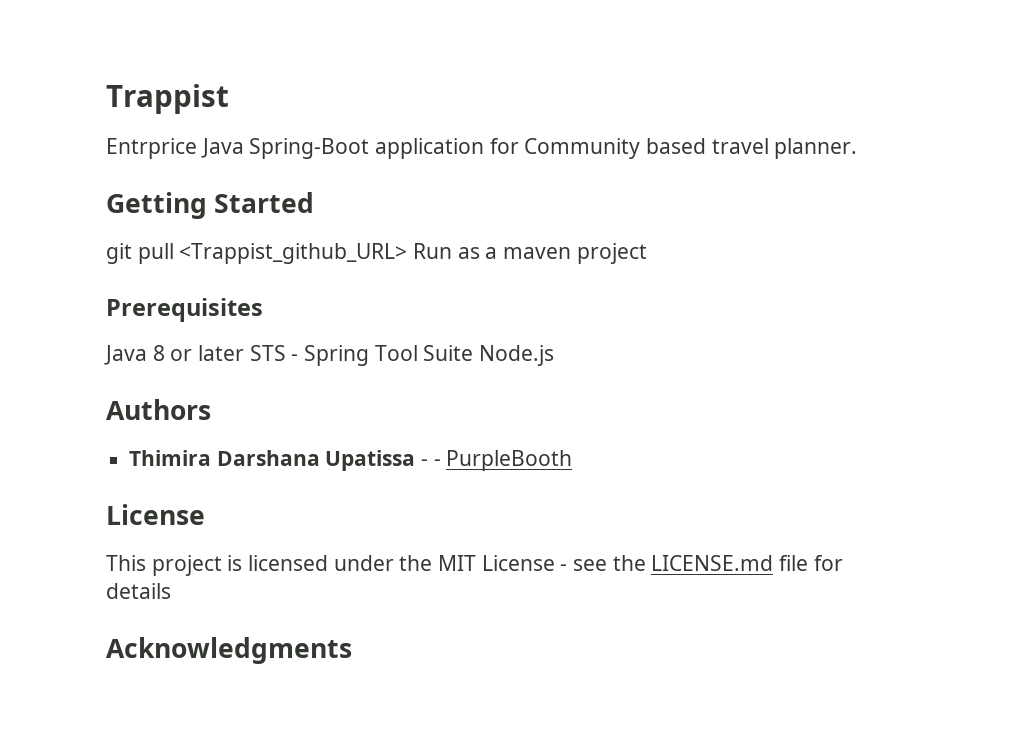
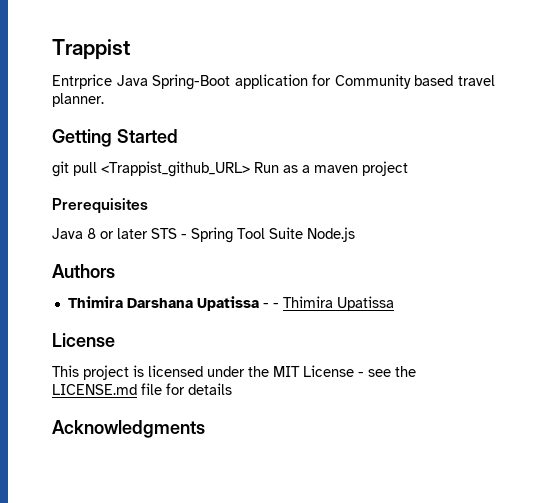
[446,450,573,471] PurpleBooth -> [282,296,394,311] Thimira Upatissa

